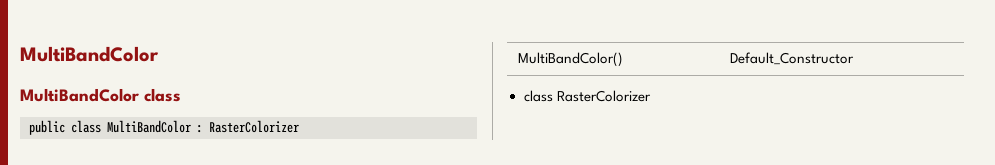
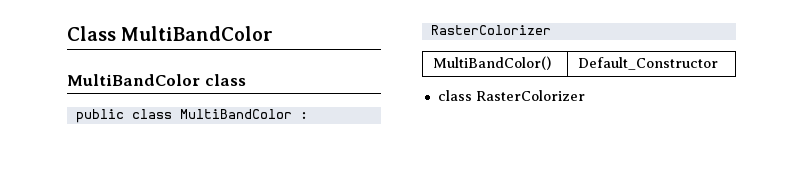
(20, 54) none -> [67,26,116,41] Class

